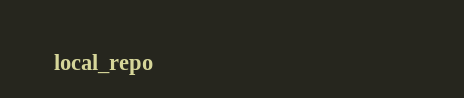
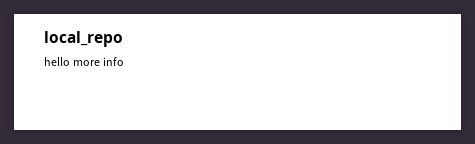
(153, 64) none -> [44,57,125,66] // hello more info

